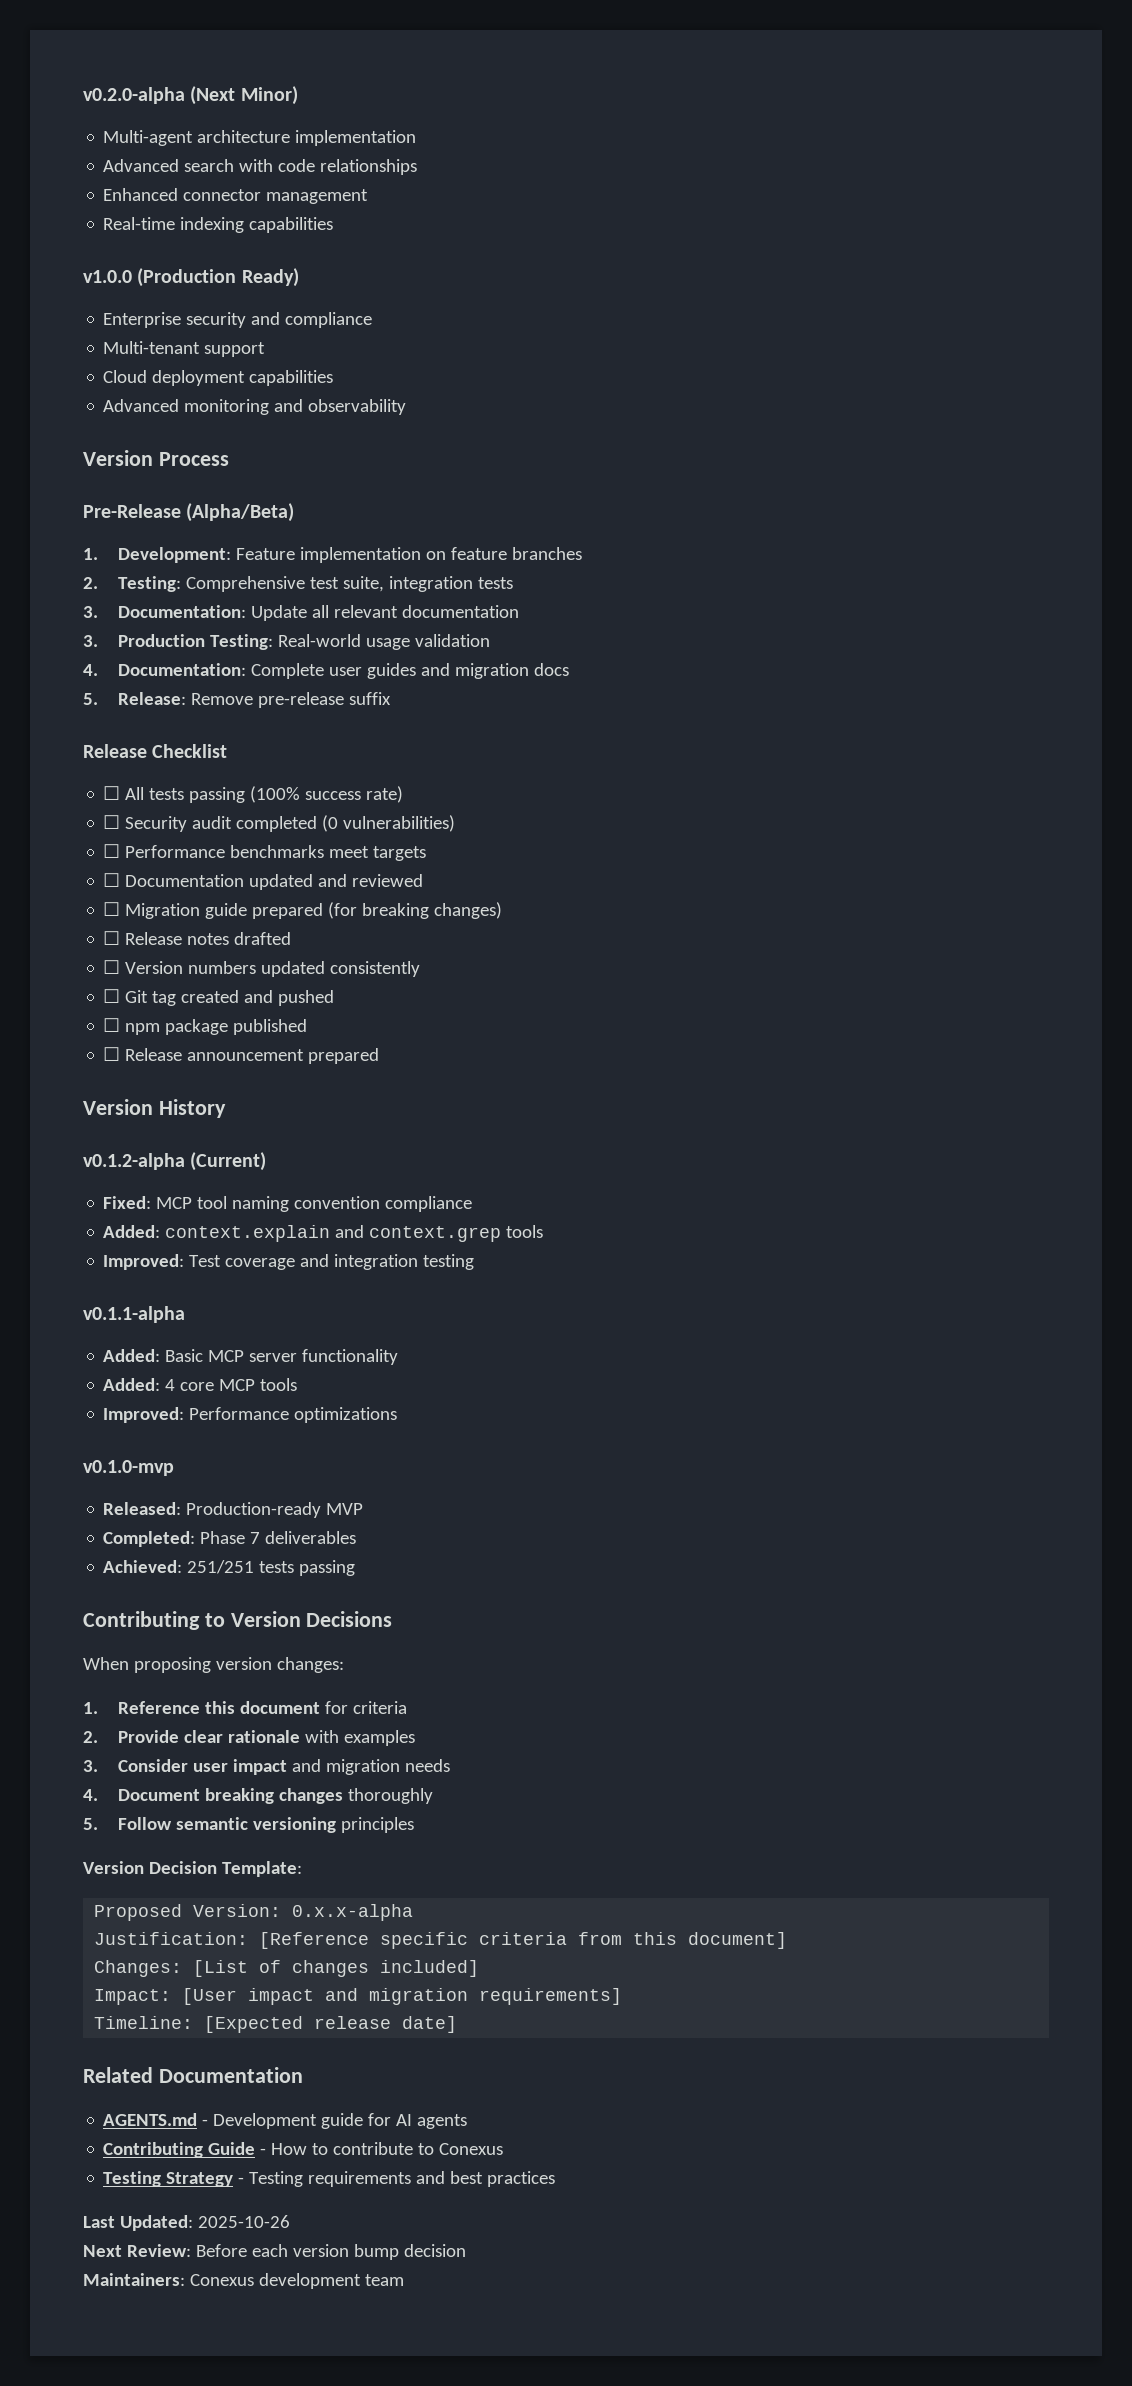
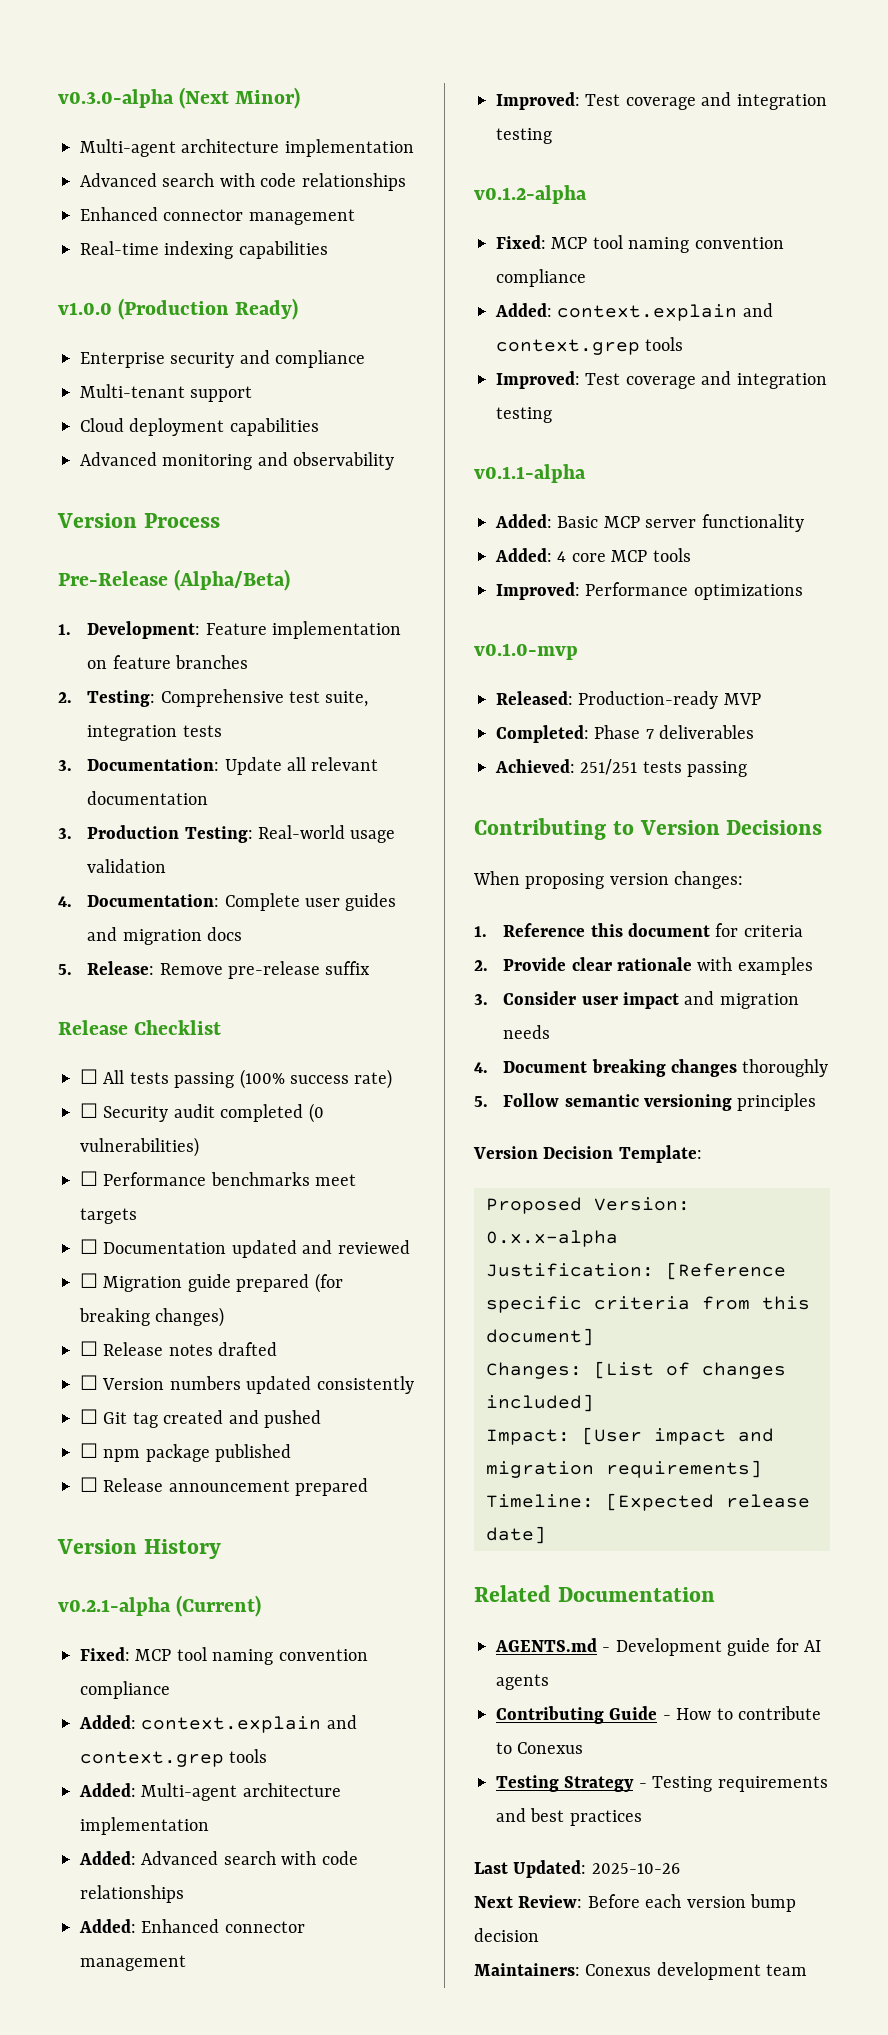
[83,87,185,104] v0.2.0-alpha -> [58,89,174,108] v0.3.0-alpha
(226, 1108) none -> [58,1595,262,1617] [80,1647,368,1665] [80,1681,170,1699] [79,1715,357,1733] [80,1749,268,1767] [79,1783,341,1801] [80,1817,209,1835] [79,1851,358,1865] [80,1885,184,1903] [79,1919,305,1933] [80,1955,186,1971] [496,92,827,110] [496,128,552,144] // v0.2.1-alpha (Current) // Fixed: MCP tool naming convention compliance // Added: context.explain and context.grep tools // Added: Multi-agent architecture implementation // Added: Advanced search with code relationships // Added: Enhanced connector management // Improved: Test coverage and integration testing
[190,1152,267,1171] (Current) -> (587, 194) none

